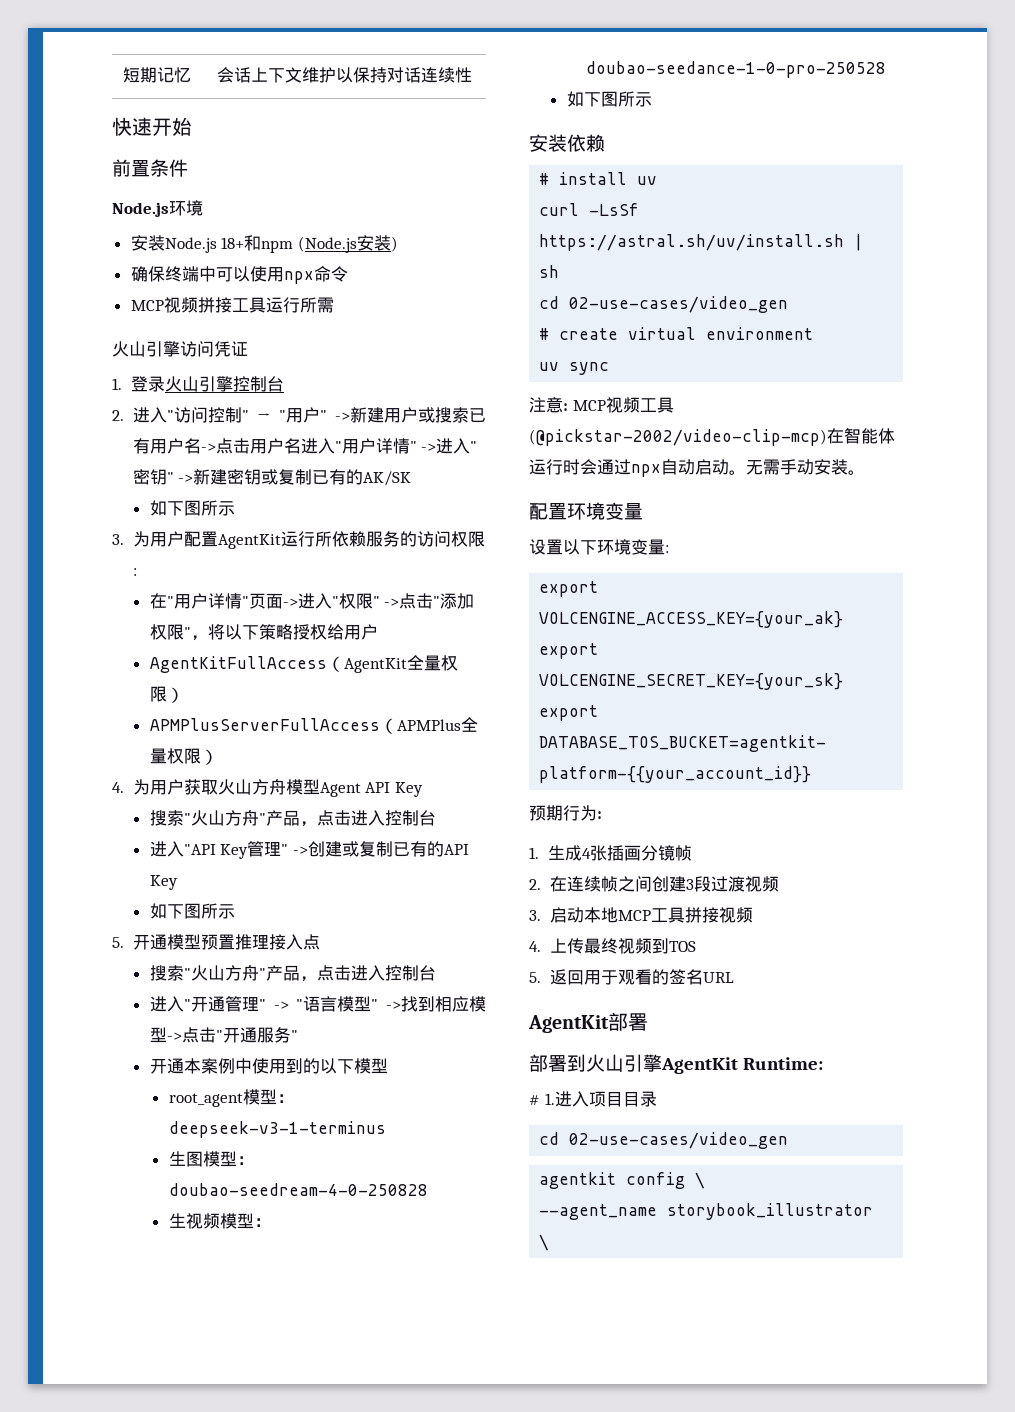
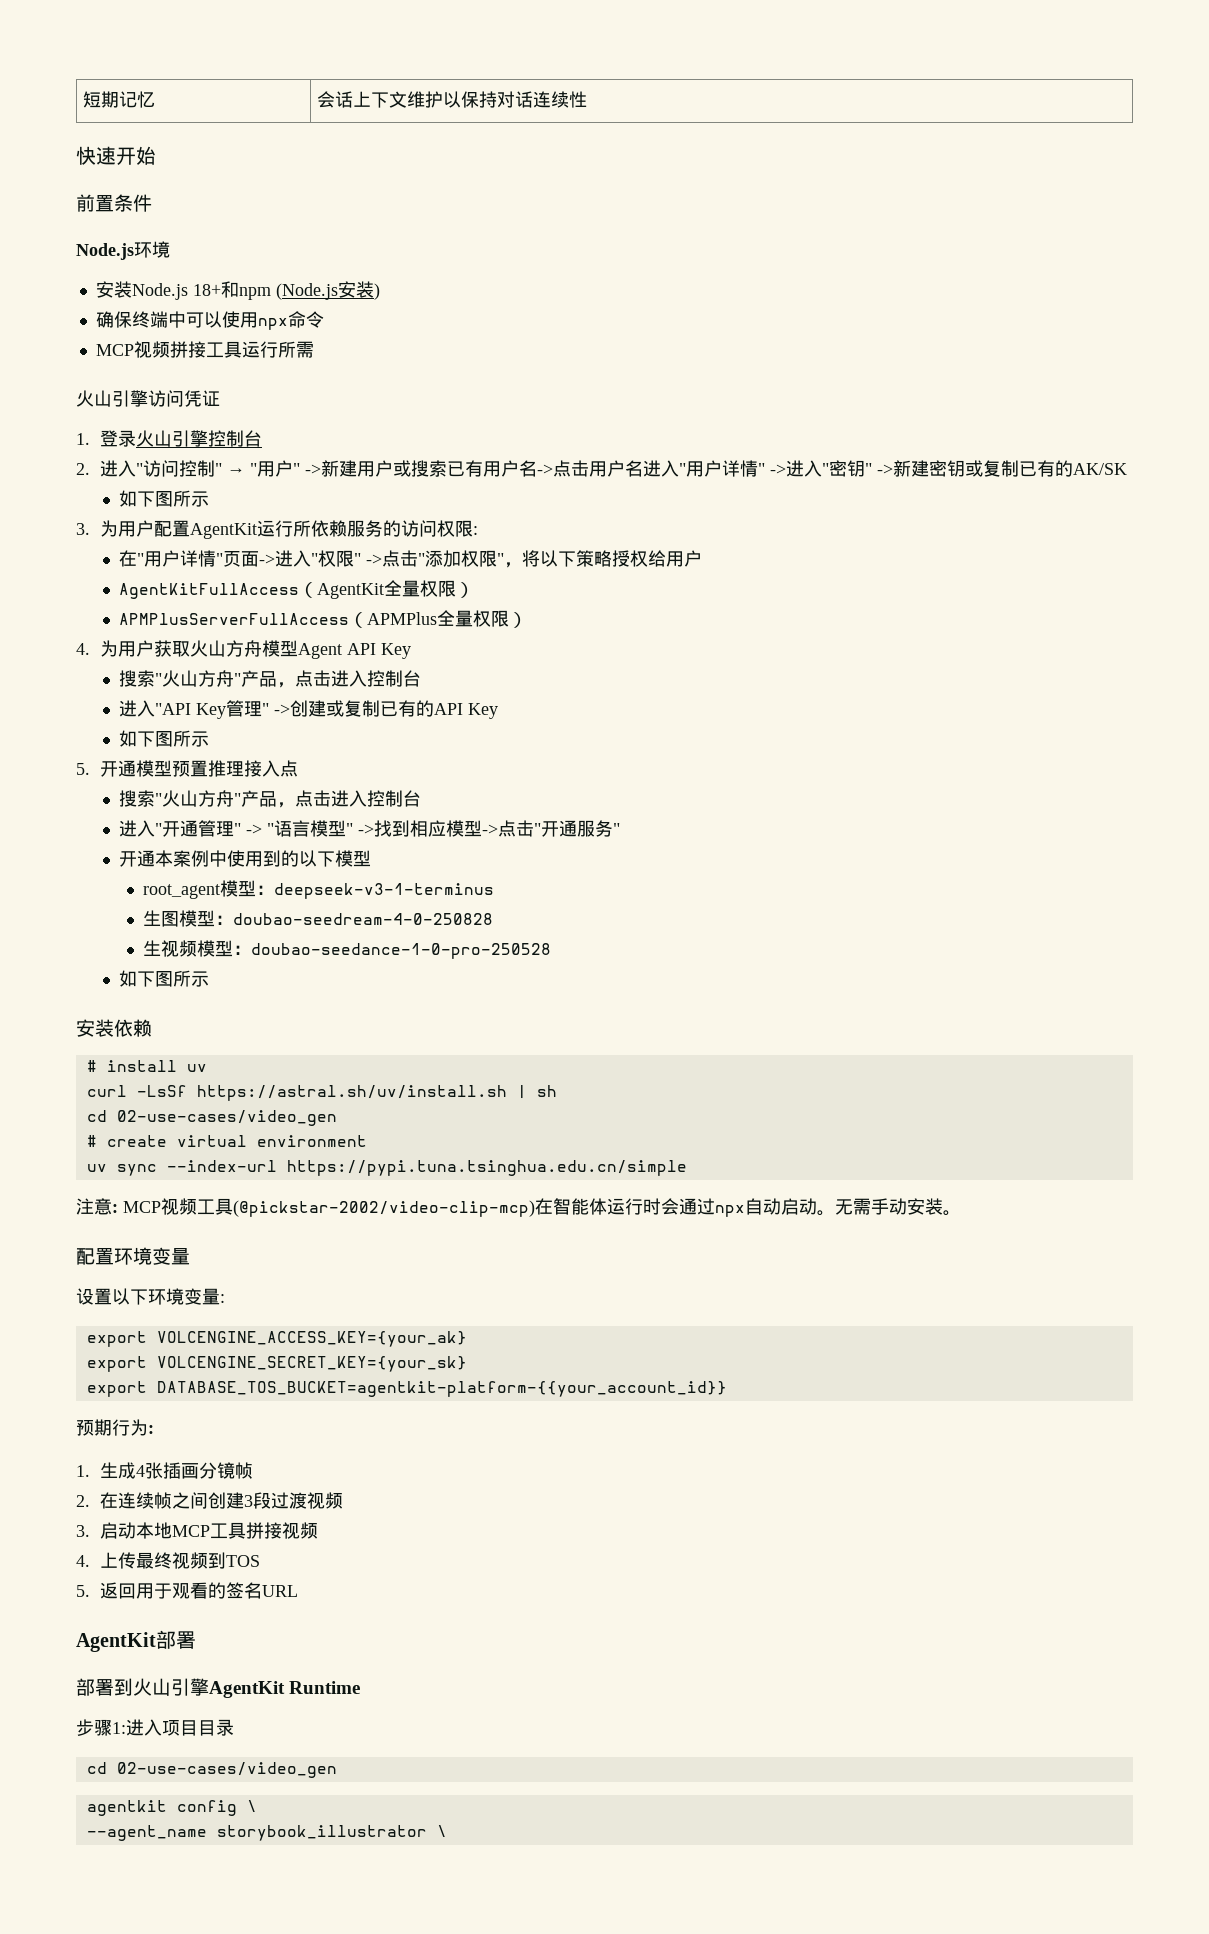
(610, 368) none -> [166,1160,687,1176] --index-url https://pypi.tuna.tsinghua.edu.cn/simple
[742,1057,823,1070] [529,1093,555,1105] Runtime: // # 1. -> [289,1681,361,1694] [76,1719,126,1736] Runtime // 步骤1:

